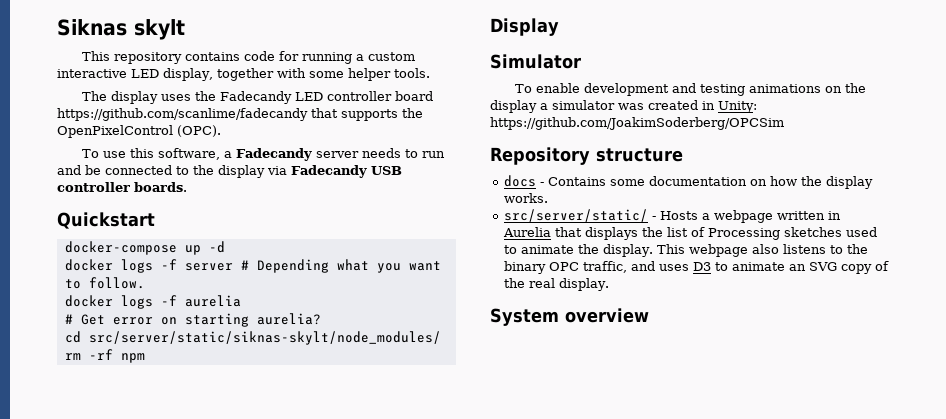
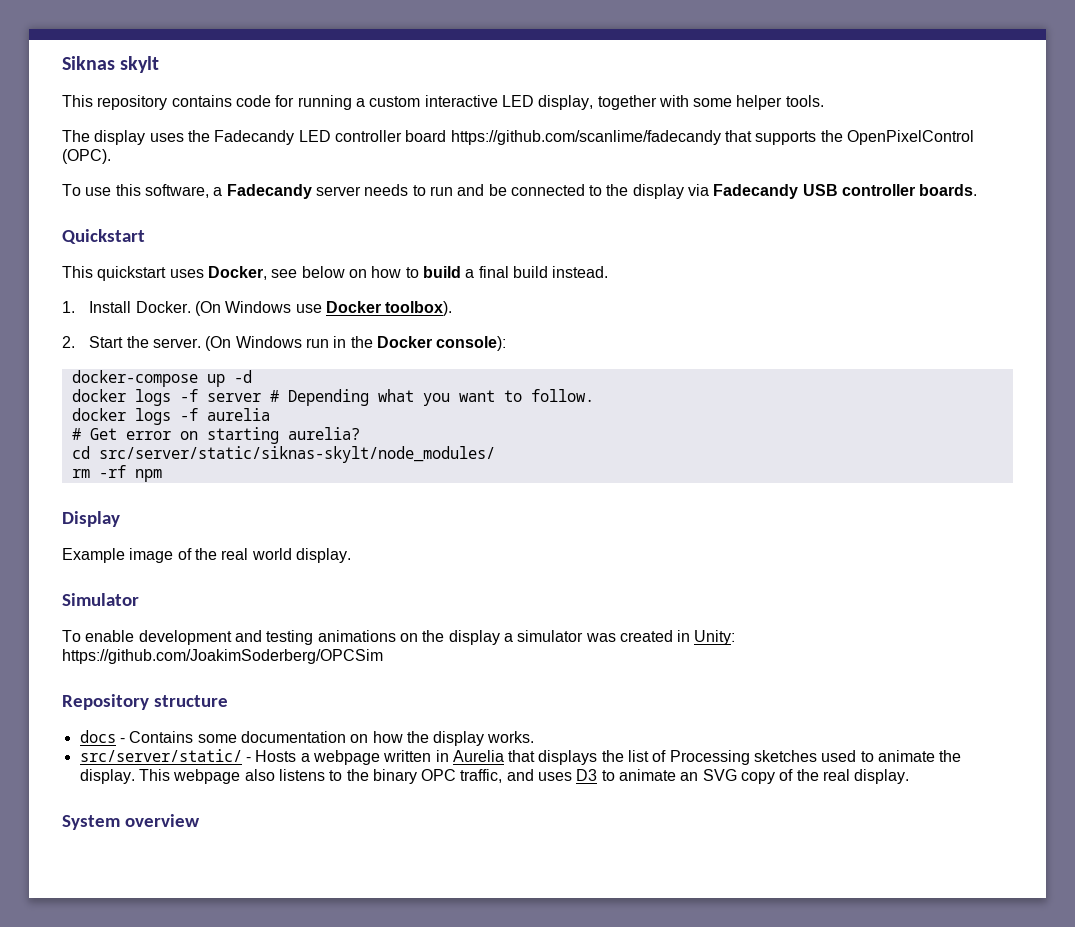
(155, 220) none -> [62,266,609,281] [62,301,453,316] [62,336,507,351] // This quickstart uses Docker, see below on how to build a final build instead. // 1. Install Docker. (On Windows use Docker toolbox). // 2. Start the server. (On Windows run in the Docker console):
(559, 27) none -> [62,548,351,563] // Example image of the real world display.

